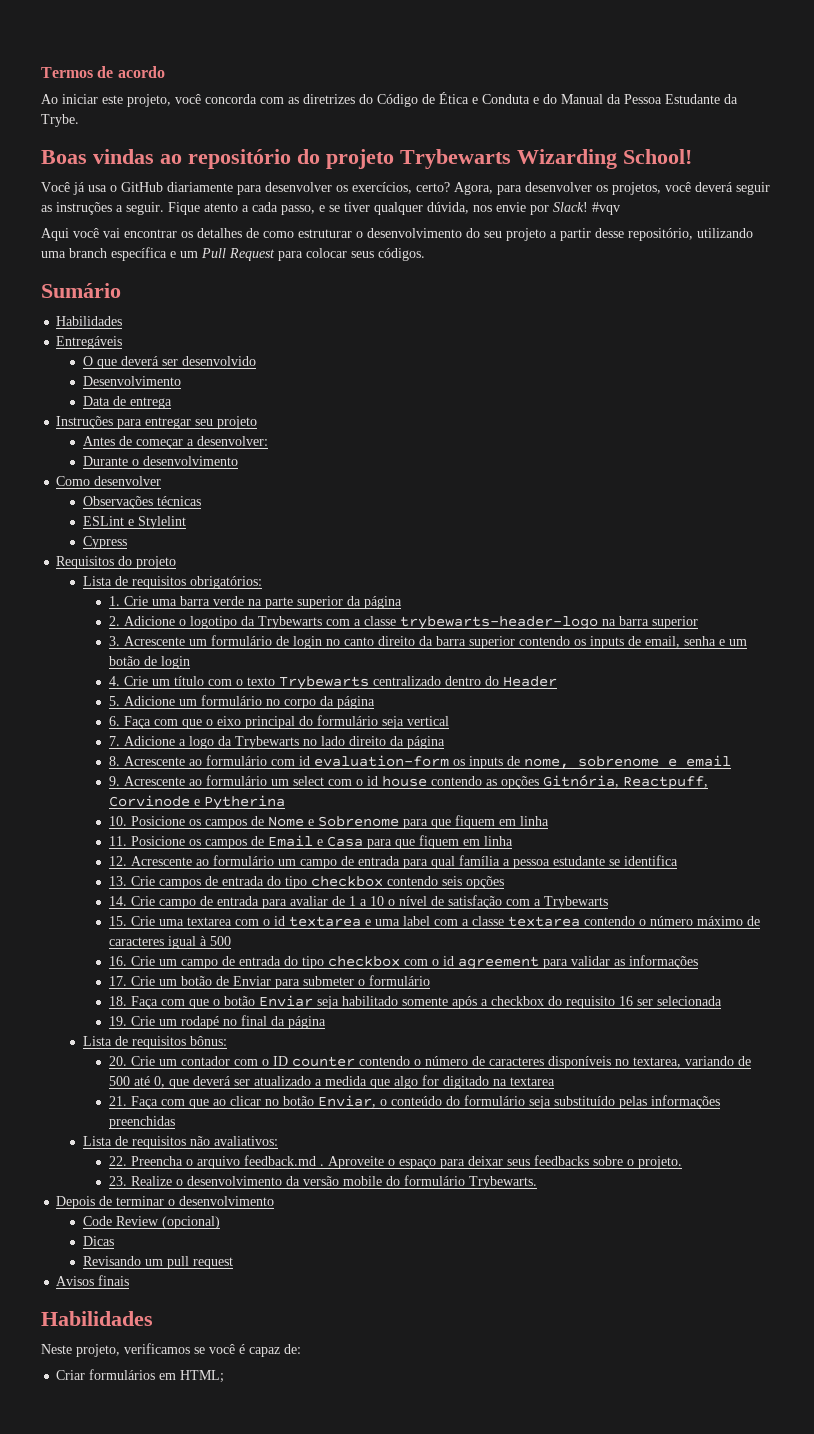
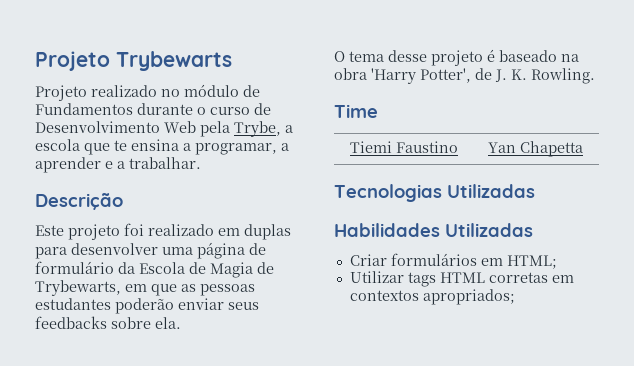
[41,66,165,78] [41,92,738,107] [41,114,79,127] [41,149,692,169] [41,182,770,195] [41,202,620,215] [41,228,753,241] [41,247,425,261] [41,283,121,298] [56,316,123,326] [56,336,123,349] [82,356,256,369] [82,376,181,386] [82,396,172,409] [56,416,258,429] [82,436,268,449] [82,456,238,466] [56,476,162,486] [82,496,201,509] [82,516,186,529] [82,536,127,549] [56,556,177,569] [82,576,262,589] [108,596,402,609] [108,616,698,630] [108,635,747,649] [108,656,190,669] [108,676,557,690] [108,695,375,709] [108,715,449,729] [108,736,445,749] [108,755,731,769] [108,775,708,790] [108,795,285,810] [108,815,549,829] [108,835,513,849] [108,855,678,869] [108,876,504,889] [108,895,608,909] [108,916,760,927] [108,936,231,949] [108,955,698,970] [108,975,430,989] [108,995,722,1009] [108,1015,326,1029] [82,1036,227,1049] [108,1056,751,1069] [108,1075,555,1089] [108,1095,720,1109] [108,1116,175,1129] [82,1136,278,1149] [108,1155,682,1169] [108,1175,537,1189] [56,1196,275,1209] [82,1216,220,1229] [82,1236,114,1246] [82,1256,233,1269] [56,1275,130,1286] [41,1311,153,1326] [41,1343,301,1357] [56,1369,225,1383] Termos de acordo // Ao iniciar este projeto, você concorda com as diretrizes do Código de Ética e Conduta e do Manual da Pessoa Estudante da Trybe. // Boas vindas ao repositório do projeto Trybewarts Wizarding School! // Você já usa o GitHub diariamente para desenvolver os exercícios, certo? Agora, para desenvolver os projetos, você deverá seguir as instruções a seguir. Fique atento a cada passo, e se tiver qualquer dúvida, nos envie por Slack! #vqv // Aqui você vai encontrar os detalhes de como estruturar o desenvolvimento do seu projeto a partir desse repositório, utilizando uma branch específica e um Pull Request para colocar seus códigos. // Sumário // Habilidades // Entregáveis // O que deverá ser desenvolvido // Desenvolvimento // Data de entrega // Instruções para entregar seu projeto // Antes de começar a desenvolver: // Durante o desenvolvimento // Como desenvolver // Observações técnicas // ESLint e Stylelint // Cypress // Requisitos do projeto // Lista de requisitos obrigatórios: // 1. Crie uma barra verde na parte superior da página // 2. Adicione o logotipo da Trybewarts com a classe trybewarts-header-logo na barra superior // 3. Acrescente um formulário de login no canto direito da barra superior contendo os inputs de email, senha e um botão de login // 4. Crie um título com o texto Trybewarts centralizado dentro do Header // 5. Adicione um formulário no corpo da página // 6. Faça com que o eixo principal do formulário seja vertical // 7. Adicione a logo da Trybewarts no lado direito da página // 8. Acrescente ao formulário com id evaluation-form os inputs de nome, sobrenome e email // 9. Acrescente ao formulário um select com o id house contendo as opções Gitnória, Reactpuff, Corvinode e Pytherina // 10. Posicione os campos de Nome e Sobrenome para que fiquem em linha // 11. Posicione os campos de Email e Casa para que fiquem em linha // 12. Acrescente ao formulário um campo de entrada para qual família a pessoa estudante se identifica // 13. Crie campos de entrada do tipo checkbox contendo seis opções // 14. Crie campo de entrada para avaliar de 1 a 10 o nível de satisfação com a Trybewarts // 15. Crie uma textarea com o id textarea e uma label com a classe textarea contendo o número máximo de caracteres igual à 500 // 16. Crie um campo de entrada do tipo checkbox com o id agreement para validar as informações // 17. Crie um botão de Enviar para submeter o formulário // 18. Faça com que o botão Enviar seja habilitado somente após a checkbox do requisito 16 ser selecionada // 19. Crie um rodapé no final da página // Lista de requisitos bônus: // 20. Crie um contador com o ID counter contendo o número de caracteres disponíveis no textarea, variando de 500 até 0, que deverá ser atualizado a medida que algo for digitado na textarea // 21. Faça com que ao clicar no botão Enviar, o conteúdo do formulário seja substituído pelas informações preenchidas // Lista de requisitos não avaliativos: // 22. Preencha o arquivo feedback.md . Aproveite o espaço para deixar seus feedbacks sobre o projeto. // 23. Realize o desenvolvimento da versão mobile do formulário Trybewarts. // Depois de terminar o desenvolvimento // Code Review (opcional) // Dicas // Revisando um pull request // Avisos finais // Habilidades // Neste projeto, verificamos se você é capaz de: // Criar formulários em HTML; -> [35,51,232,71] [35,84,260,101] [35,103,271,115] [35,121,293,137] [35,139,289,155] [35,157,201,173] [35,193,123,210] [35,223,291,240] [35,242,266,259] [35,261,274,278] [35,280,255,296] [35,298,259,314] [35,316,181,329] [334,49,579,66] [334,68,595,84] [334,104,378,118] [349,141,458,153] [488,141,583,157] [334,184,535,202] [334,223,533,237] [349,253,557,269] [349,271,574,287] [349,289,515,305] Projeto Trybewarts // Projeto realizado no módulo de Fundamentos durante o curso de Desenvolvimento Web pela Trybe, a escola que te ensina a programar, a aprender e a trabalhar. // Descrição // Este projeto foi realizado em duplas para desenvolver uma página de formulário da Escola de Magia de Trybewarts, em que as pessoas estudantes poderão enviar seus feedbacks sobre ela. // O tema desse projeto é baseado na obra 'Harry Potter', de J. K. Rowling. // Time // Tiemi Faustino | Yan Chapetta // Tecnologias Utilizadas // Habilidades Utilizadas // Criar formulários em HTML; // Utilizar tags HTML corretas em contextos apropriados;

